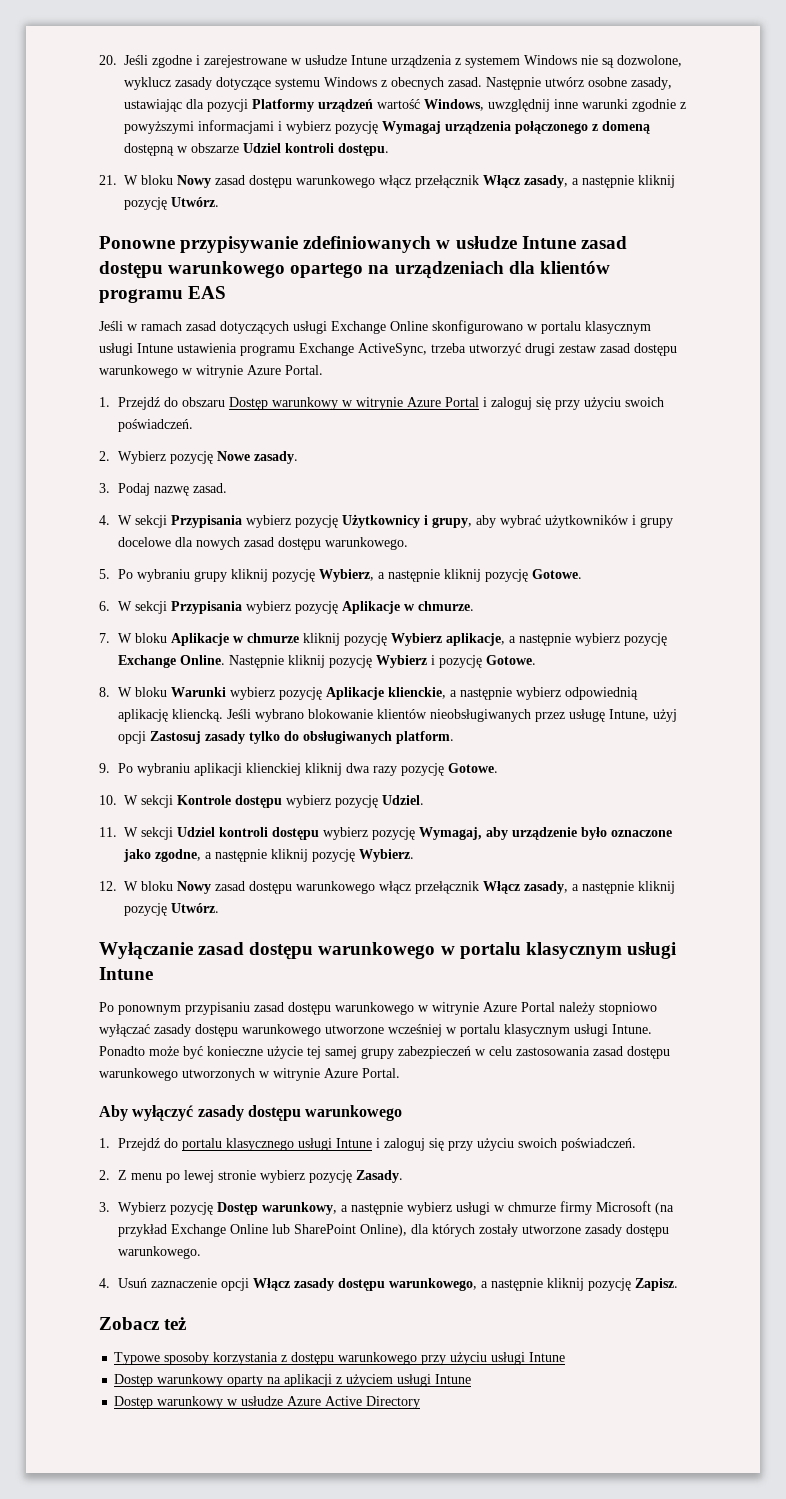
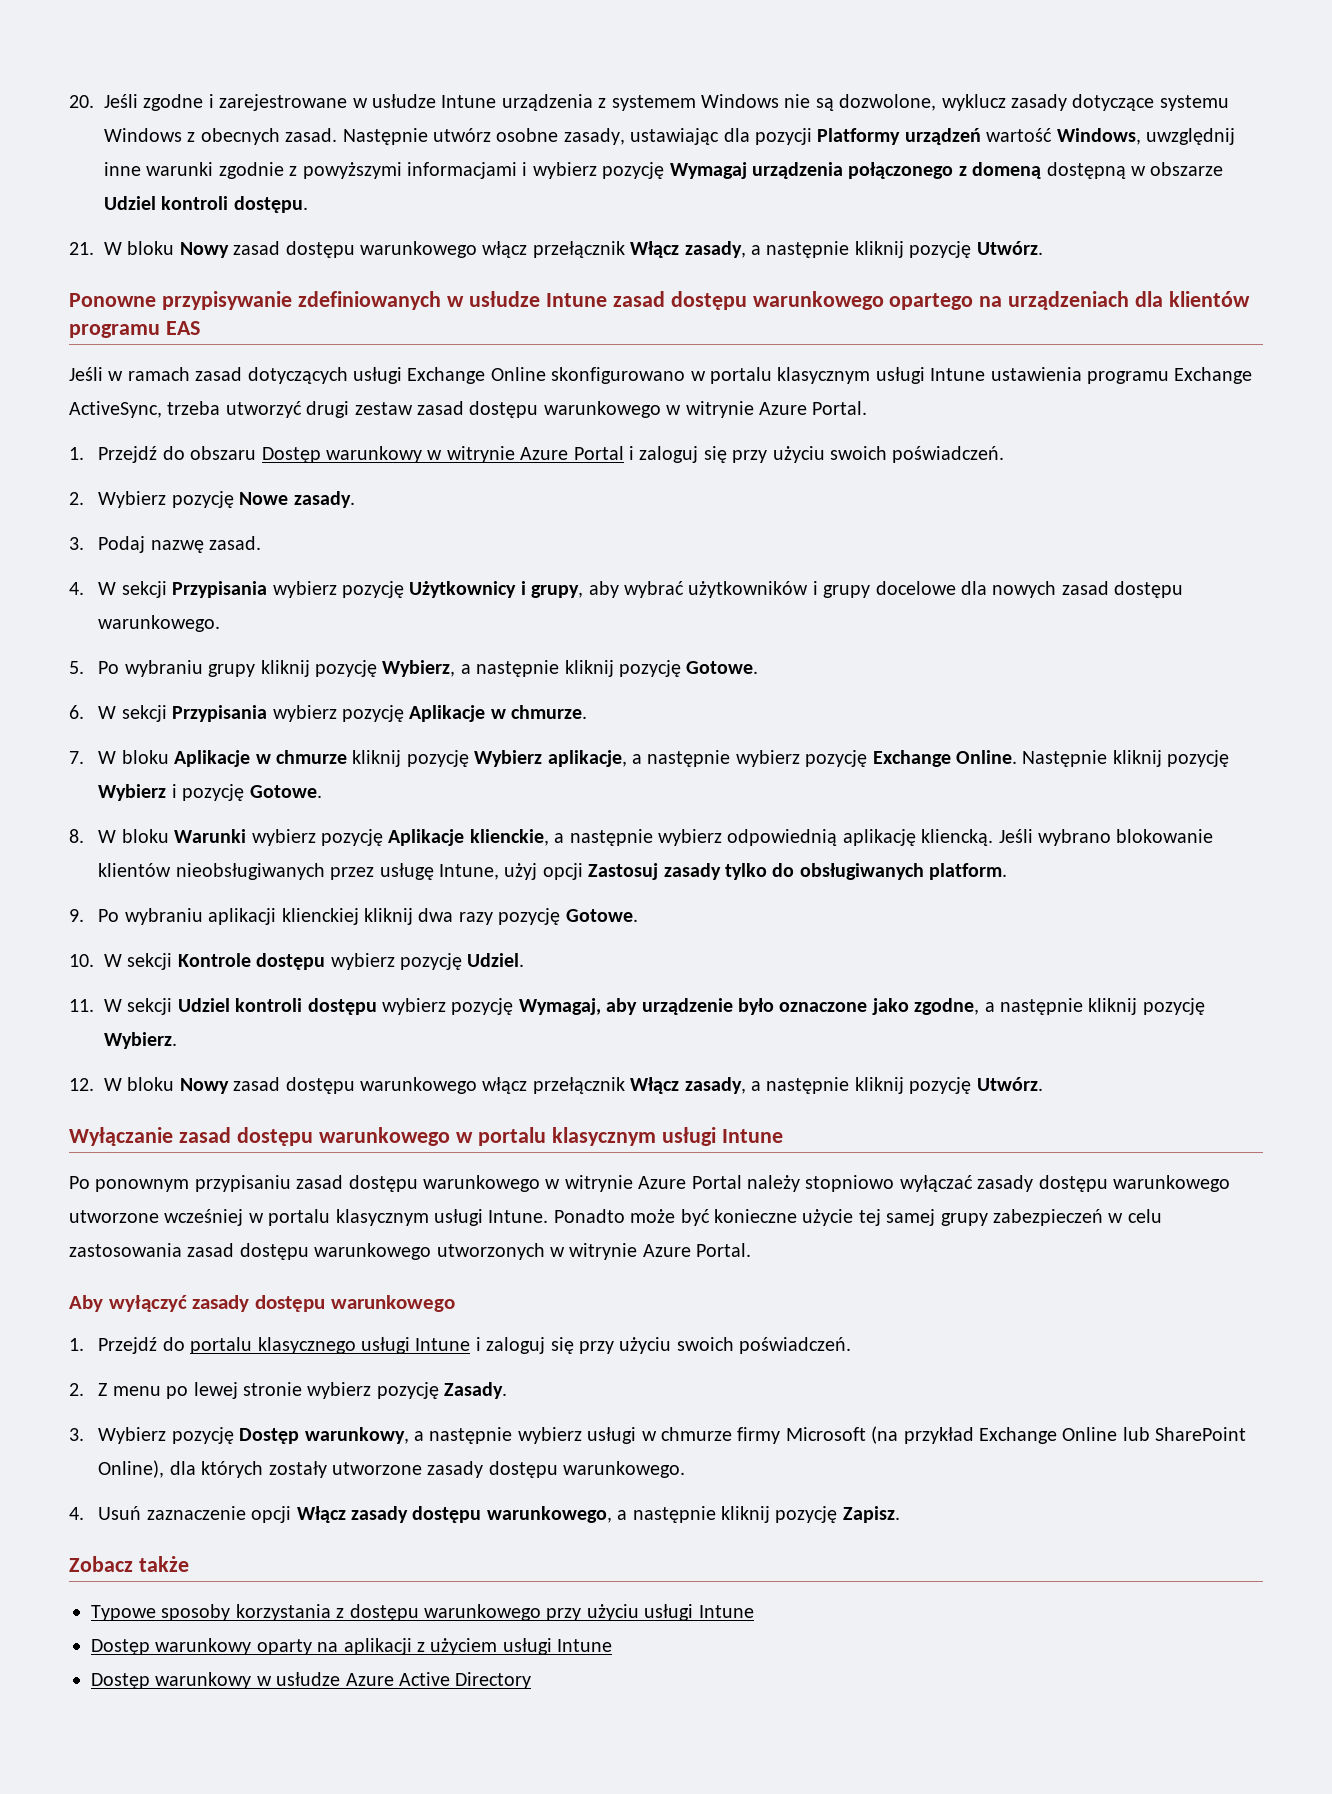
[164,1317,188,1330] też -> [138,1556,189,1572] także

